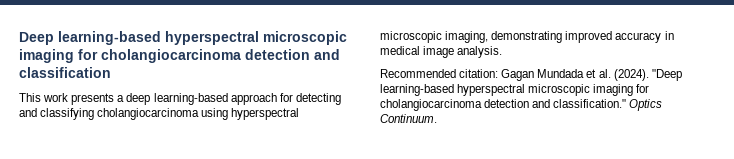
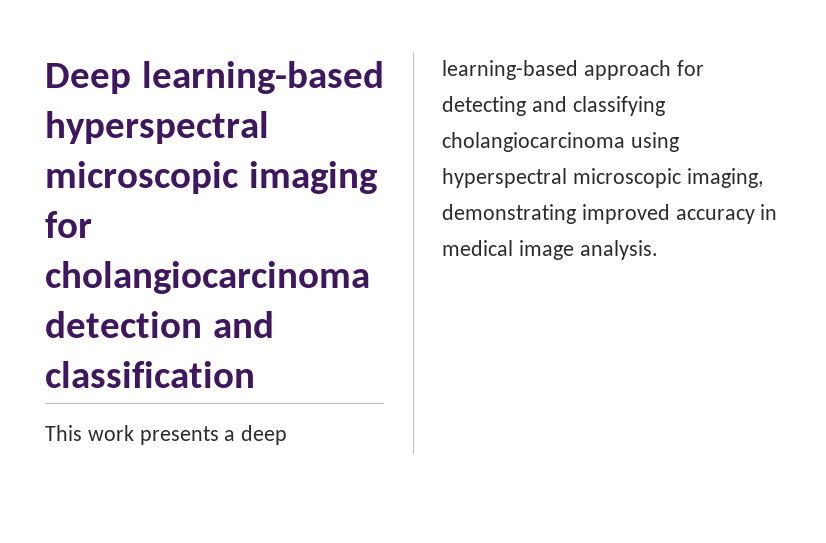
[380,69,682,81] [380,84,650,96] [380,99,663,111] [380,114,437,123] // Recommended citation: Gagan Mundada et al. (2024). "Deep learning-based hyperspectral microscopic imaging for cholangiocarcinoma detection and classification." Optics Continuum. -> (658, 250) none

